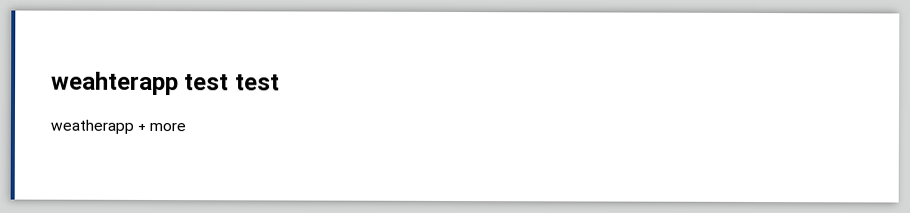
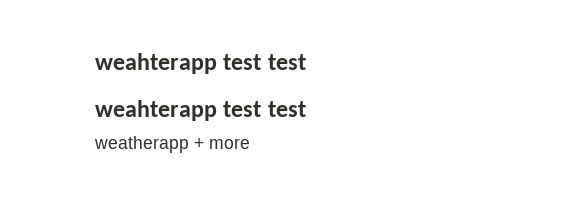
[51,71,280,96] weahterapp test test -> [95,53,306,74] [95,100,306,121] weahterapp test test // weahterapp test test

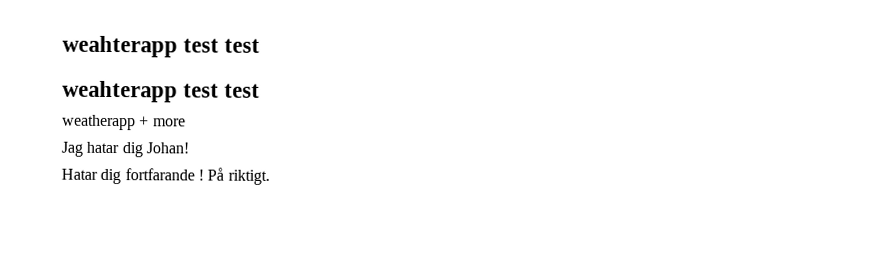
(250, 143) none -> [61,141,189,158] [61,167,270,185] // Jag hatar dig Johan! // Hatar dig fortfarande ! På riktigt.

